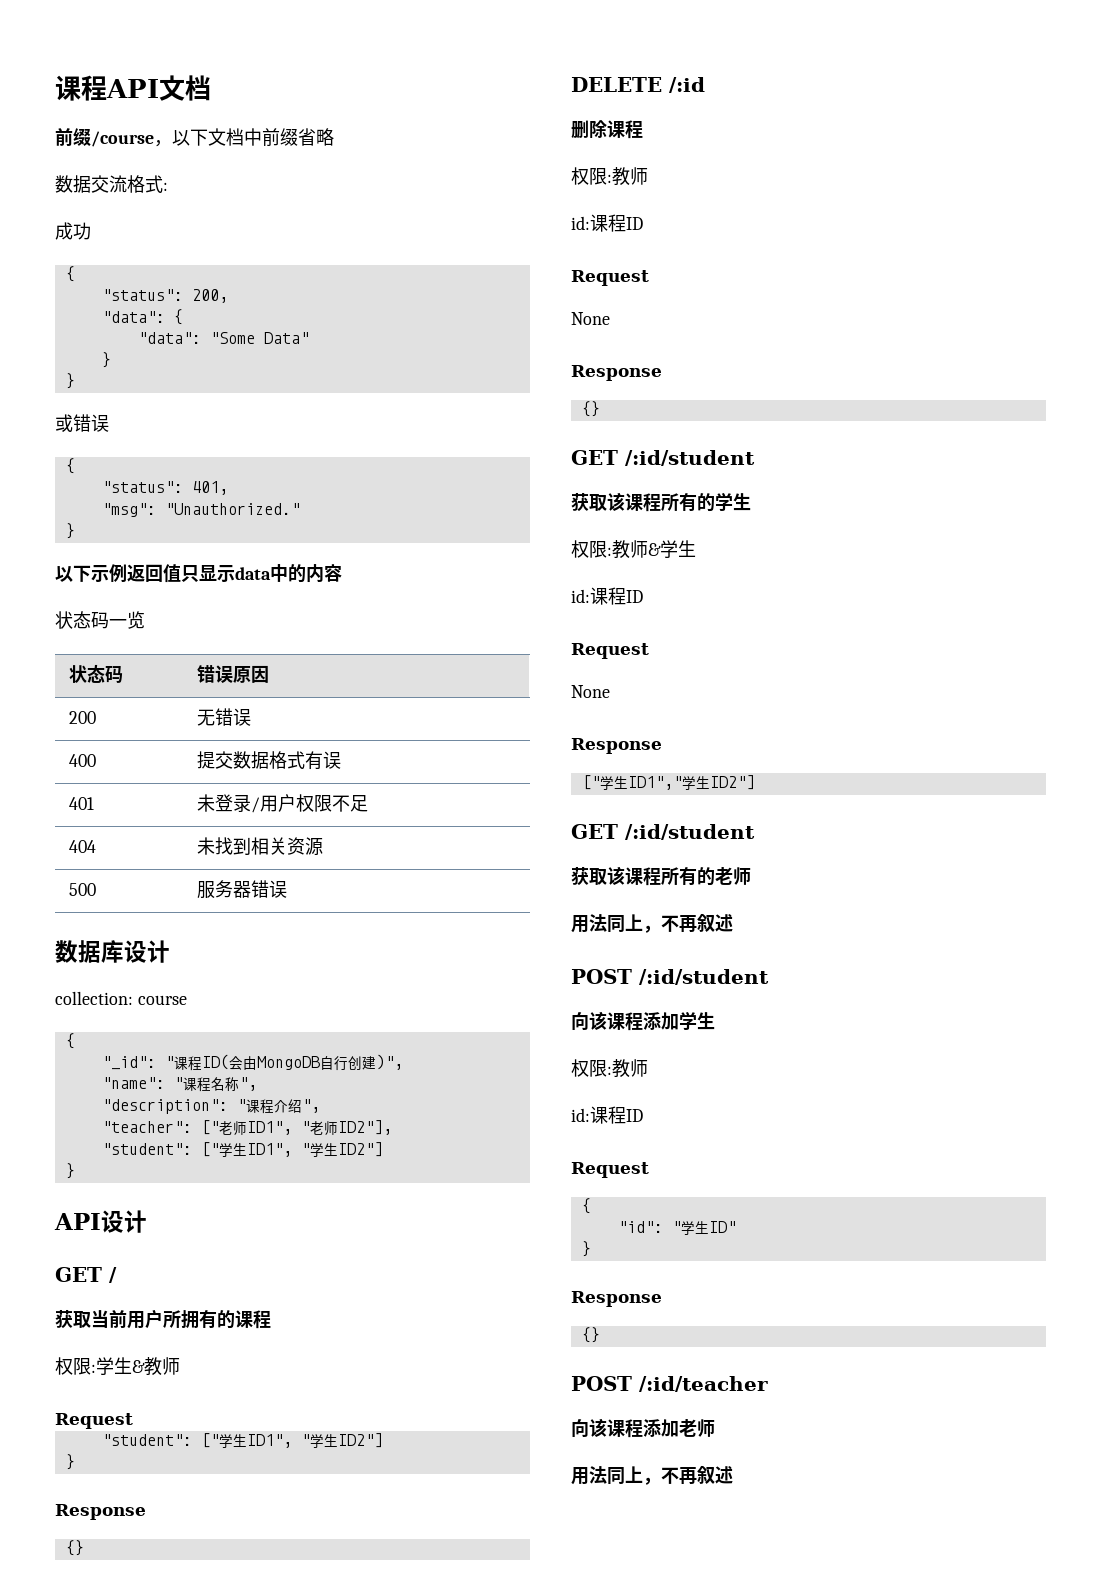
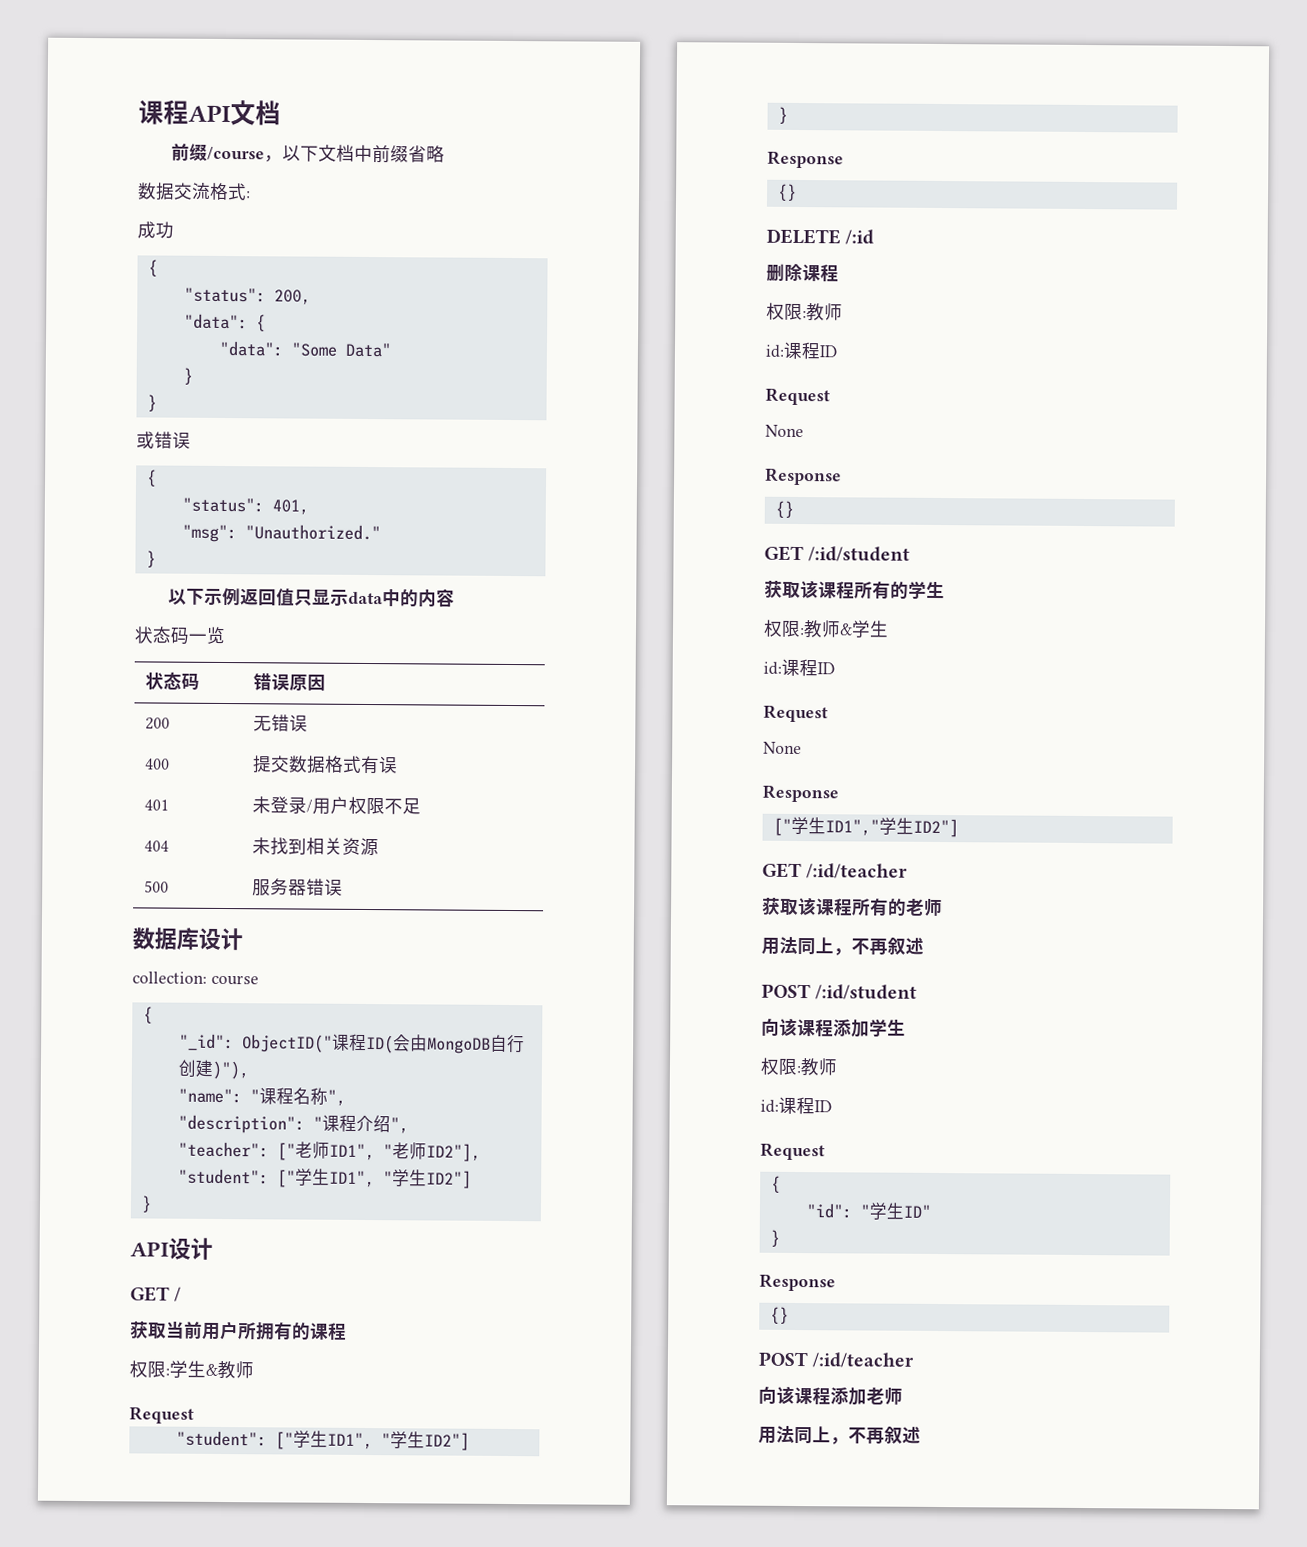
[164,1056,174,1068] " -> [241,1034,333,1053] ObjectID("
[375,1054,403,1070] )", -> [211,1060,249,1080] )"),
[625,824,755,840] /:id/student -> [806,863,909,879] /:id/teacher

